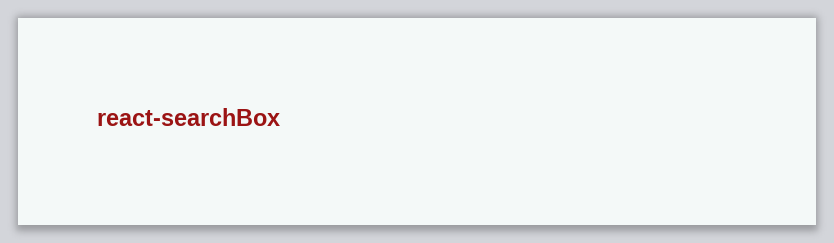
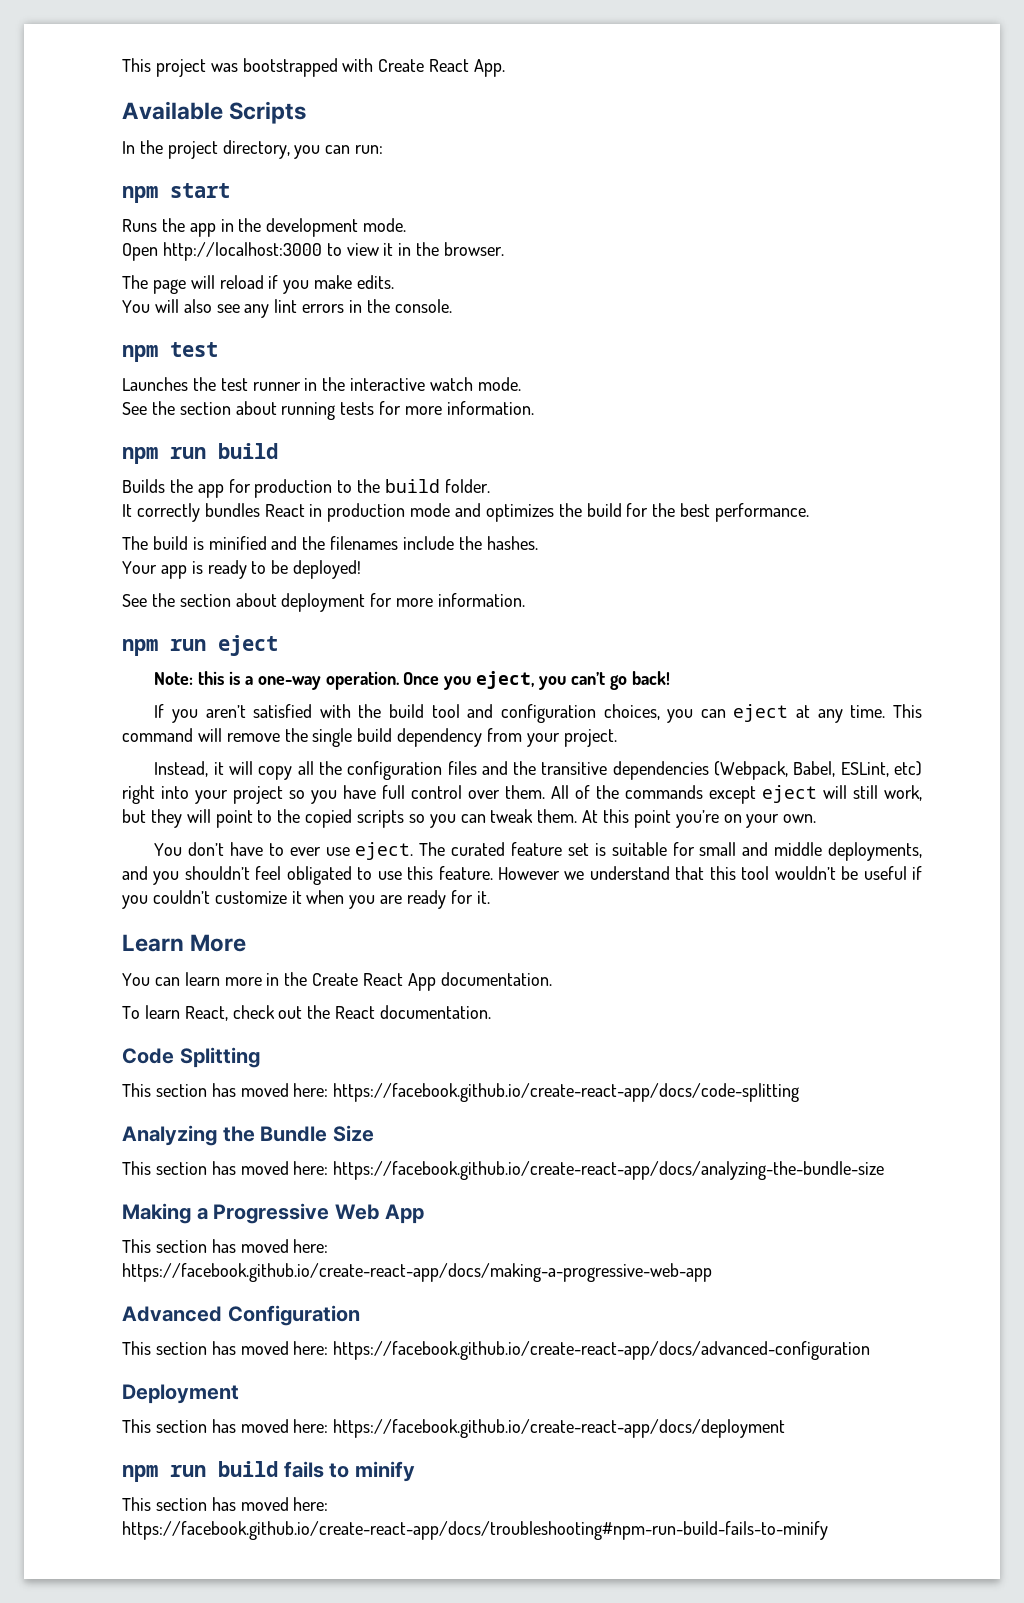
[97,108,280,126] react-searchBox -> [122,58,506,77] [122,101,307,124] [122,140,384,159] [122,183,230,203] [122,218,407,237] [122,242,504,261] [122,275,395,294] [122,299,452,318] [122,342,218,362] [122,377,521,391] [122,401,534,420] [122,443,278,464] [122,479,490,498] [122,503,810,522] [122,536,538,550] [122,560,362,579] [122,593,526,612] [122,635,278,656] [154,671,670,690] [154,704,923,723] [122,728,617,747] [154,761,923,780] [122,785,922,804] [122,809,817,828] [154,842,922,861] [122,866,923,885] [122,890,490,909] [122,934,247,952] [122,972,552,991] [122,1005,492,1021] [122,1047,260,1068] [122,1083,800,1102] [122,1125,374,1146] [122,1161,885,1180] [122,1203,425,1224] [122,1239,329,1253] [122,1263,712,1282] [122,1305,360,1326] [122,1341,871,1360] [122,1384,239,1404] [122,1419,786,1438] [122,1461,415,1482] [122,1497,329,1511] [122,1521,828,1540] This project was bootstrapped with Create React App. // Available Scripts // In the project directory, you can run: // npm start // Runs the app in the development mode. // Open http://localhost:3000 to view it in the browser. // The page will reload if you make edits. // You will also see any lint errors in the console. // npm test // Launches the test runner in the interactive watch mode. // See the section about running tests for more information. // npm run build // Builds the app for production to the build folder. // It correctly bundles React in production mode and optimizes the build for the best performance. // The build is minified and the filenames include the hashes. // Your app is ready to be deployed! // See the section about deployment for more information. // npm run eject // Note: this is a one-way operation. Once you eject, you can’t go back! // If you aren’t satisfied with the build tool and configuration choices, you can eject at any time. This command will remove the single build dependency from your project. // Instead, it will copy all the configuration files and the transitive dependencies (Webpack, Babel, ESLint, etc) right into your project so you have full control over them. All of the commands except eject will still work, but they will point to the copied scripts so you can tweak them. At this point you’re on your own. // You don’t have to ever use eject. The curated feature set is suitable for small and middle deployments, and you shouldn’t feel obligated to use this feature. However we understand that this tool wouldn’t be useful if you couldn’t customize it when you are ready for it. // Learn More // You can learn more in the Create React App documentation. // To learn React, check out the React documentation. // Code Splitting // This section has moved here: https://facebook.github.io/create-react-app/docs/code-splitting // Analyzing the Bundle Size // This section has moved here: https://facebook.github.io/create-react-app/docs/analyzing-the-bundle-size // Making a Progressive Web App // This section has moved here: https://facebook.github.io/create-react-app/docs/making-a-progressive-web-app // Advanced Configuration // This section has moved here: https://facebook.github.io/create-react-app/docs/advanced-configuration // Deployment // This section has moved here: https://facebook.github.io/create-react-app/docs/deployment // npm run build fails to minify // This section has moved here: https://facebook.github.io/create-react-app/docs/troubleshooting#npm-run-build-fails-to-minify

